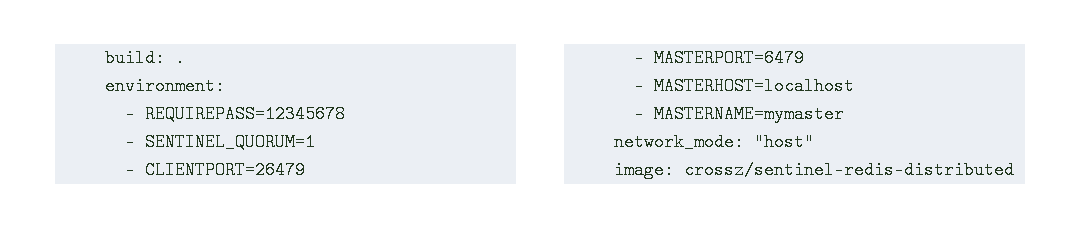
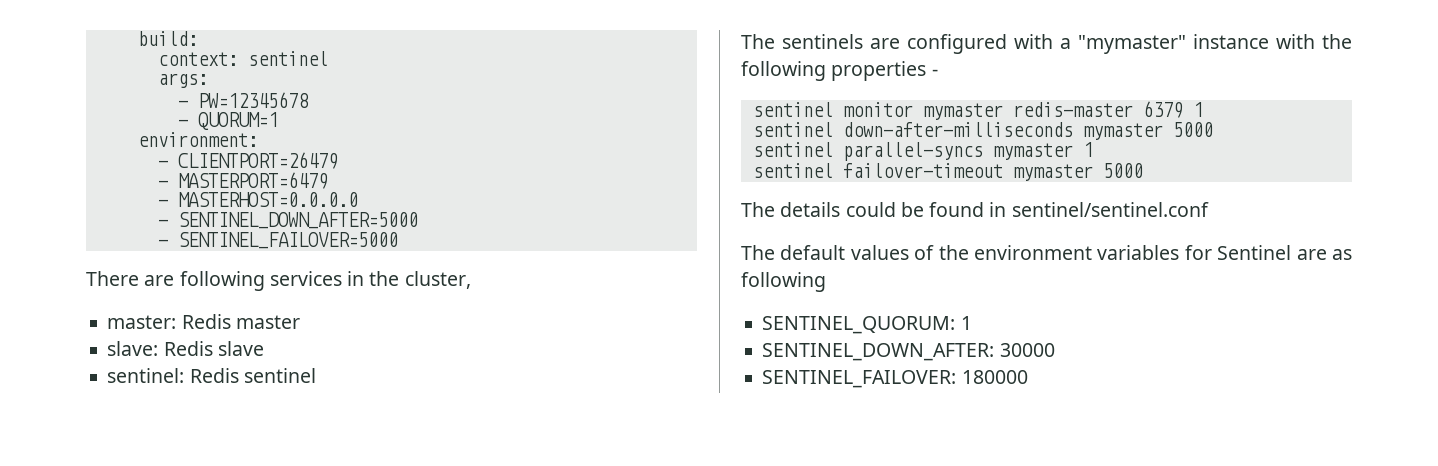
[174,49,185,67] [104,77,225,95] [124,105,345,123] [124,133,315,151] . // environment: // - REQUIREPASS=12345678 // - SENTINEL_QUORUM=1 -> [157,51,328,66] [157,73,208,88] [177,92,309,108] [177,112,278,130] [137,132,258,147] // context: sentinel // args: // - PW=12345678 // - QUORUM=1 // environment:
[653,77,854,95] [633,105,844,123] [613,133,814,151] [613,161,1014,179] MASTERHOST=localhost // - MASTERNAME=mymaster // network_mode: "host" // image: crossz/sentinel-redis-distributed -> [177,192,358,207] [157,212,418,229] [157,232,398,249] [86,271,471,291] [107,314,300,329] [107,341,264,356] [107,368,316,383] [741,34,1352,54] [741,61,938,81] [752,101,1203,120] [752,122,1213,140] [752,142,1093,161] [752,163,1143,181] [741,202,1209,217] [741,245,1352,260] [741,272,826,292] [762,316,972,334] [762,343,1055,361] [762,370,1028,388] MASTERHOST=0.0.0.0 // - SENTINEL_DOWN_AFTER=5000 // - SENTINEL_FAILOVER=5000 // There are following services in the cluster, // master: Redis master // slave: Redis slave // sentinel: Redis sentinel // The sentinels are configured with a "mymaster" instance with the following properties - // sentinel monitor mymaster redis-master 6379 1 // sentinel down-after-milliseconds mymaster 5000 // sentinel parallel-syncs mymaster 1 // sentinel failover-timeout mymaster 5000 // The details could be found in sentinel/sentinel.conf // The default values of the environment variables for Sentinel are as following // SENTINEL_QUORUM: 1 // SENTINEL_DOWN_AFTER: 30000 // SENTINEL_FAILOVER: 180000

